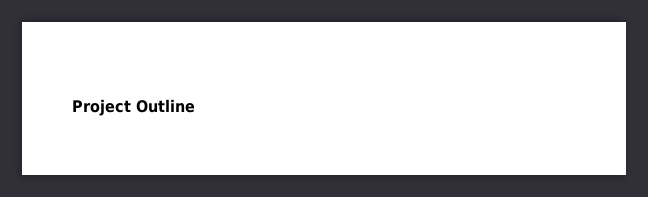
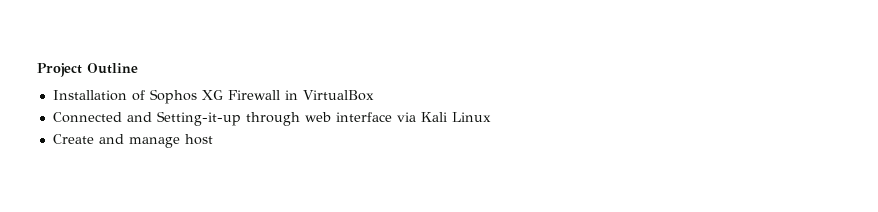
(195, 106) none -> [52,89,374,104] [52,111,491,126] [52,134,213,148] // Installation of Sophos XG Firewall in VirtualBox // Connected and Setting-it-up through web interface via Kali Linux // Create and manage host

